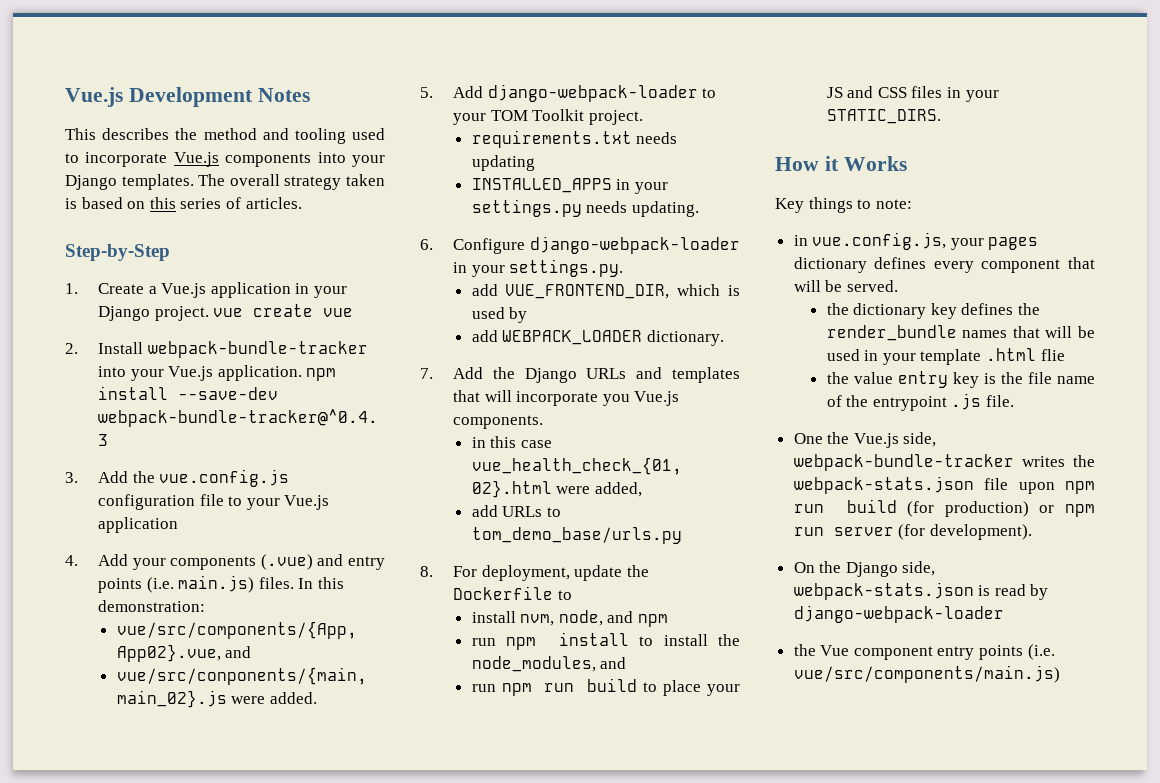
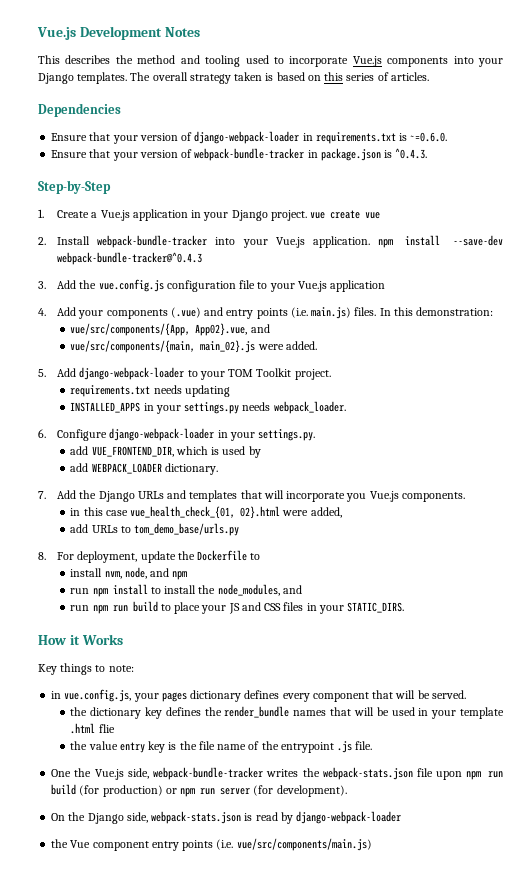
(302, 203) none -> [38,103,121,117] [51,131,448,144] [51,148,428,161] // Dependencies // Ensure that your version of django-webpack-loader in requirements.txt is ~=0.6.0. // Ensure that your version of webpack-bundle-tracker in package.json is ^0.4.3.
[116,667,367,685] vue/src/conponents/{main, -> [70,340,196,353] vue/src/components/{main,
[631,201,699,217] updating. -> [273,401,346,414] webpack_loader.

